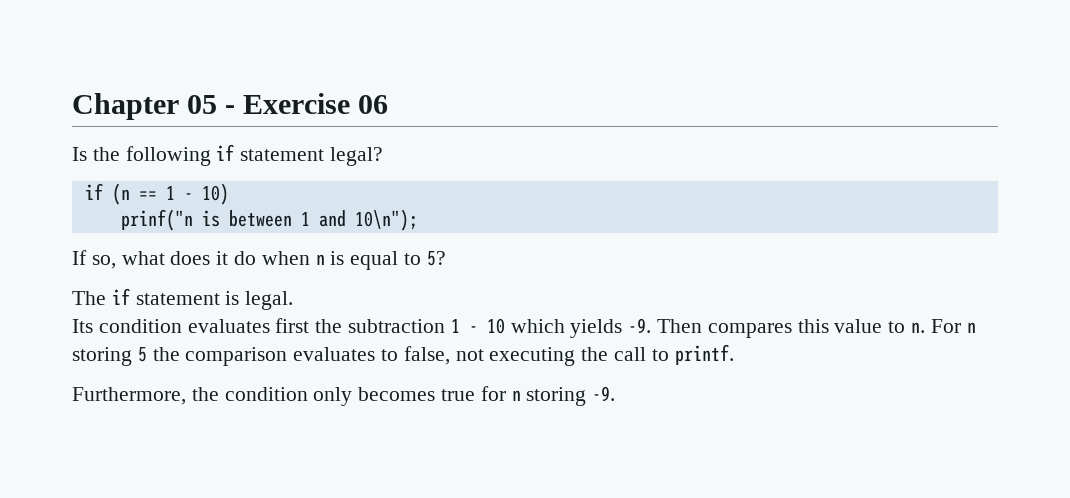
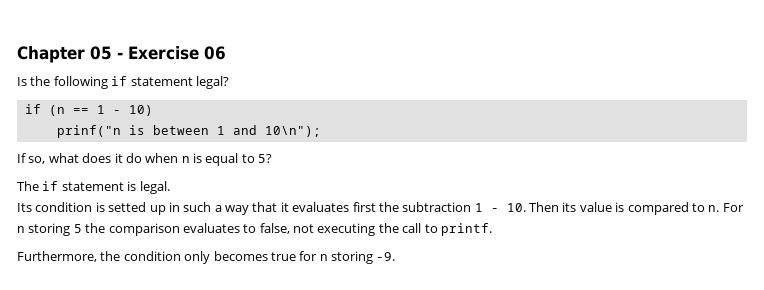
(182, 326) none -> [95,202,289,215] is setted up in such a way that it
[486,318,883,338] 10 which yields -9. Then compares this value -> [506,202,689,215] 10. Then its value is compared

